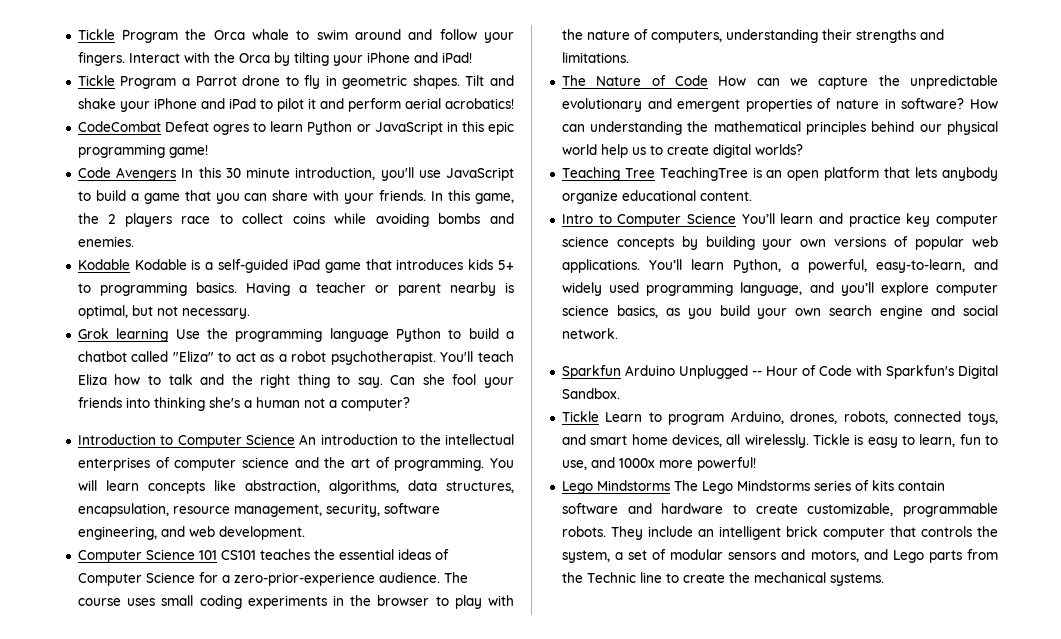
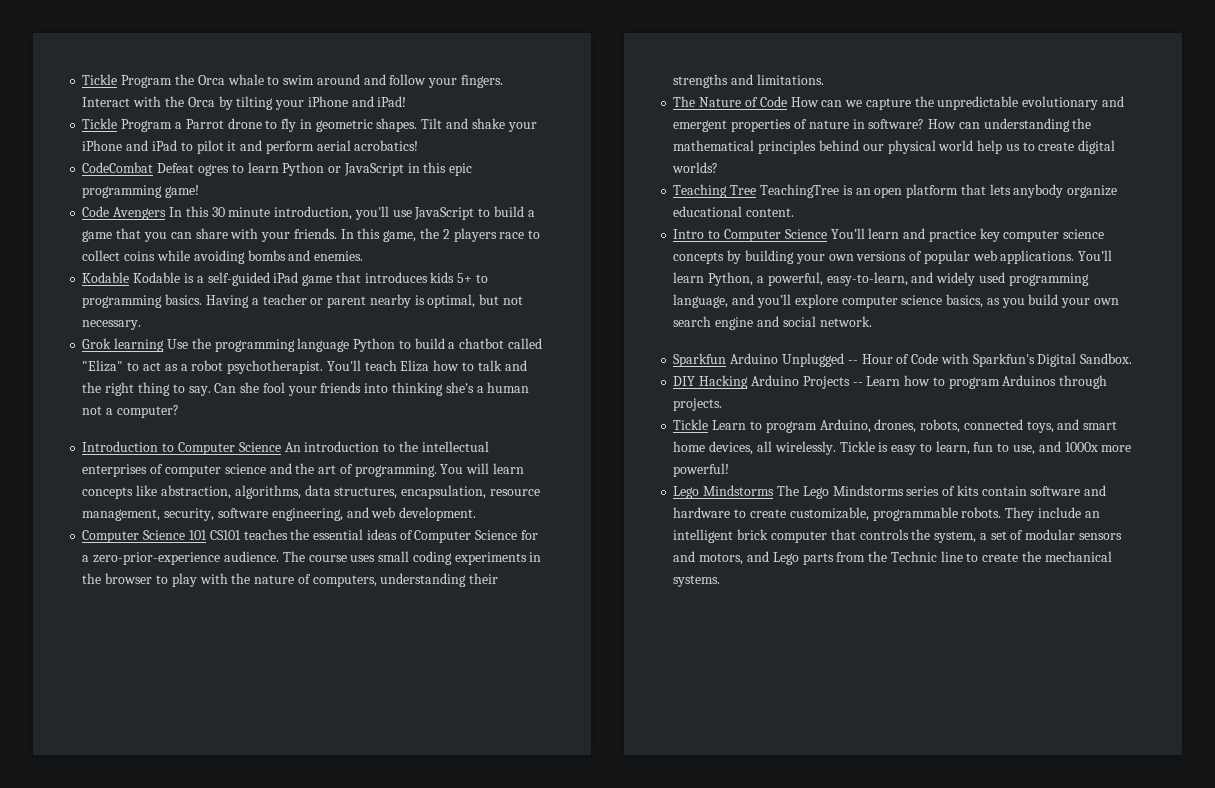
(620, 393) none -> [673,375,1108,389] [673,398,723,411] // DIY Hacking Arduino Projects -- Learn how to program Arduinos through projects.

